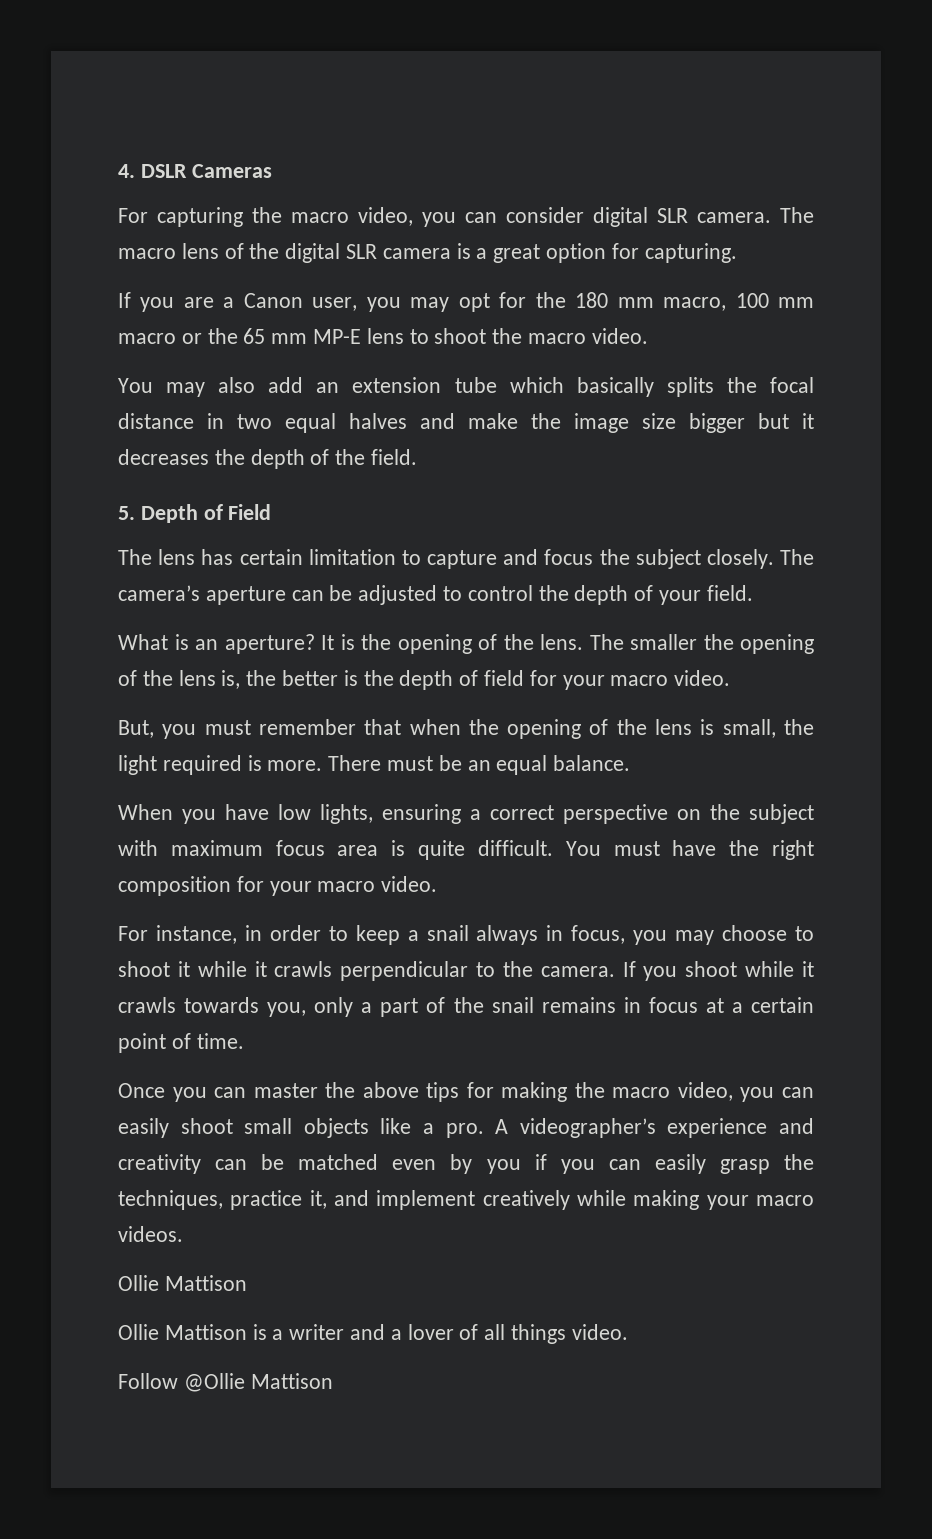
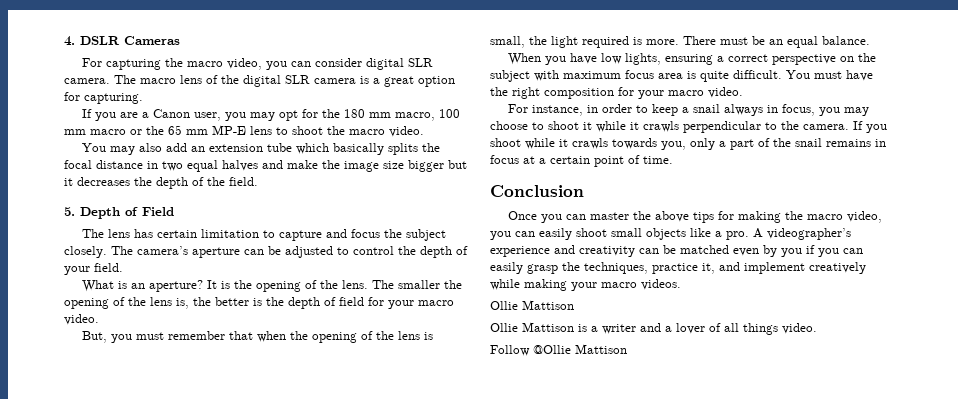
(244, 1041) none -> [490,185,584,197] // Conclusion

